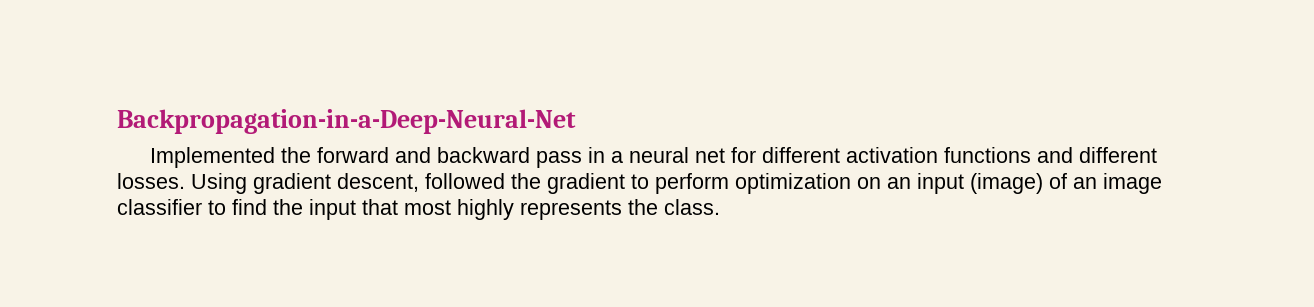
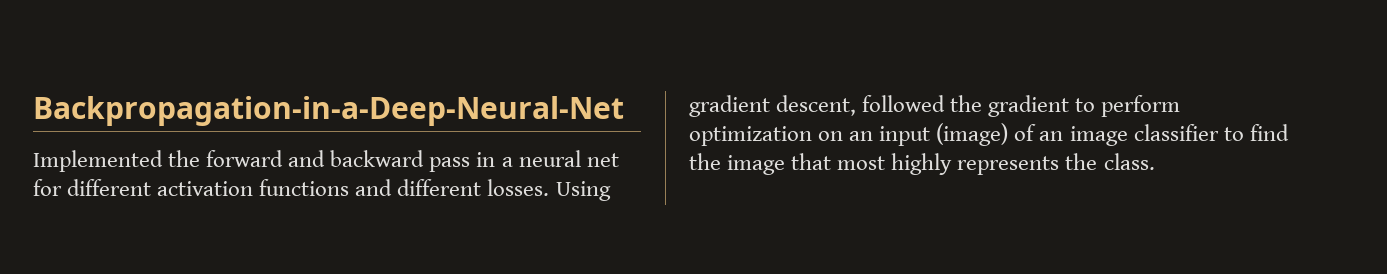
[309,199,356,220] input -> [727,155,786,175] image

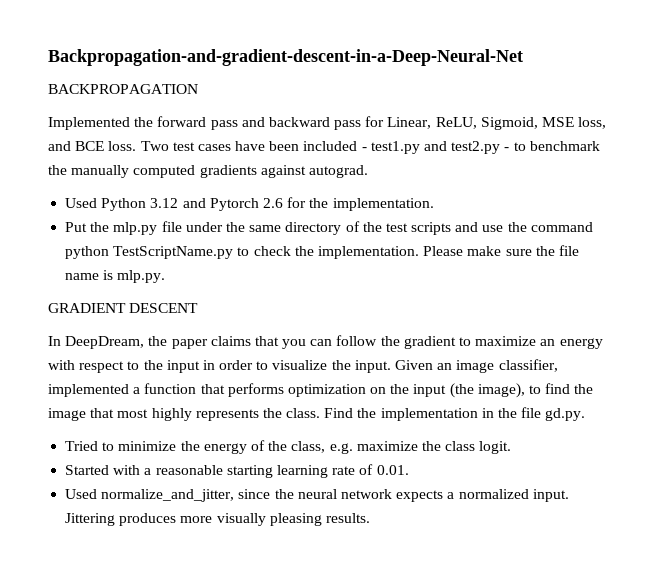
[33,96,624,126] Backpropagation-in-a-Deep-Neural-Net -> [48,49,523,66] [48,84,198,94] Backpropagation-and-gradient-descent-in-a-Deep-Neural-Net // BACKPROPAGATION
(284, 158) none -> [210,120,238,130] pass
[476,150,619,167] [33,179,611,201] [689,95,1181,117] [689,123,1219,146] in a neural net for different activation functions and different losses. Using gradient descent, followed the gradient to perform optimization on an input (image) of an image classifier -> [365,116,607,130] [48,141,600,154] [48,165,368,178] [65,197,434,211] [65,221,593,235] [65,245,579,259] [65,270,166,283] [48,303,199,313] [48,335,603,349] [48,359,558,373] [48,383,525,398] for Linear, ReLU, Sigmoid, MSE loss, and BCE loss. Two test cases have been included - test1.py and test2.py - to benchmark the manually computed gradients against autograd. // Used Python 3.12 and Pytorch 2.6 for the implementation. // Put the mlp.py file under the same directory of the test scripts and use the command python TestScriptName.py to check the implementation. Please make sure the file name is mlp.py. // GRADIENT DESCENT // In DeepDream, the paper claims that you can follow the gradient to maximize an energy with respect to the input in order to visualize the input. Given an image classifier, implemented a function that performs optimization on the input (the image),
(1155, 161) none -> [324,407,586,421] [65,440,512,454] [65,464,409,478] [65,489,569,502] [65,513,370,526] Find the implementation in the file gd.py. // Tried to minimize the energy of the class, e.g. maximize the class logit. // Started with a reasonable starting learning rate of 0.01. // Used normalize_and_jitter, since the neural network expects a normalized input. Jittering produces more visually pleasing results.

